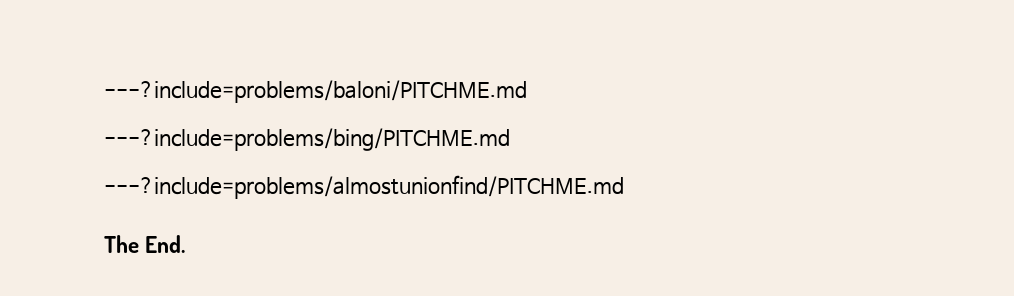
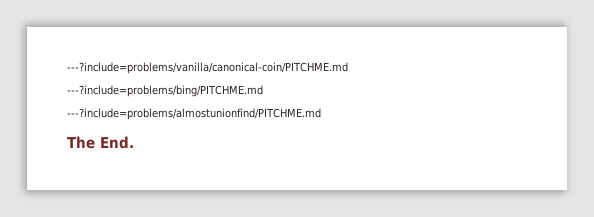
[104,80,527,103] ---?include=problems/baloni/PITCHME.md -> [67,62,348,74] ---?include=problems/vanilla/canonical-coin/PITCHME.md

